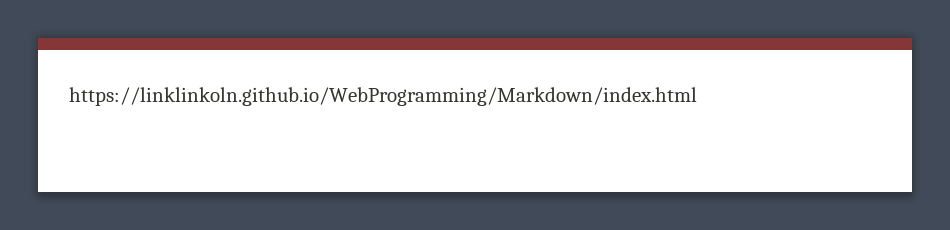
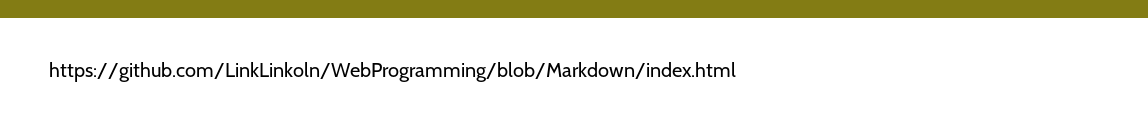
[69,87,697,106] https://linklinkoln.github.io/WebProgramming/Markdown/index.html -> [49,62,736,82] https://github.com/LinkLinkoln/WebProgramming/blob/Markdown/index.html

